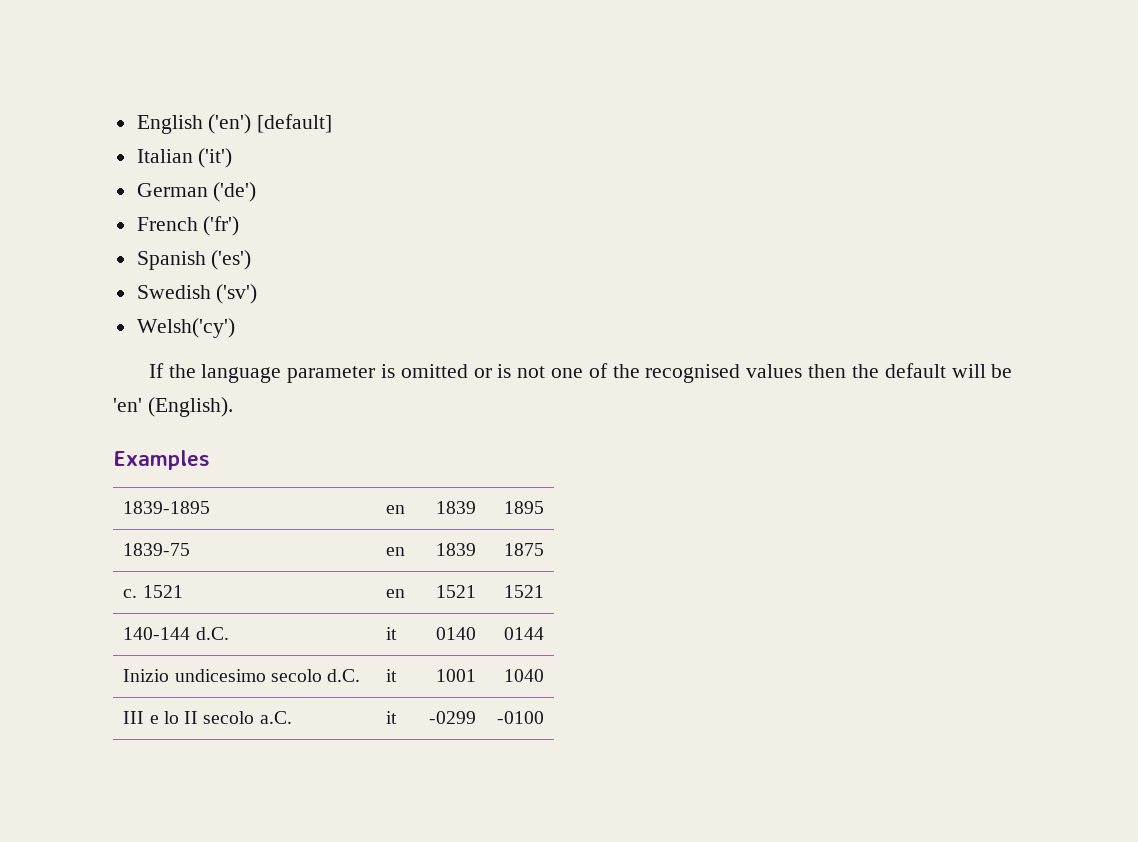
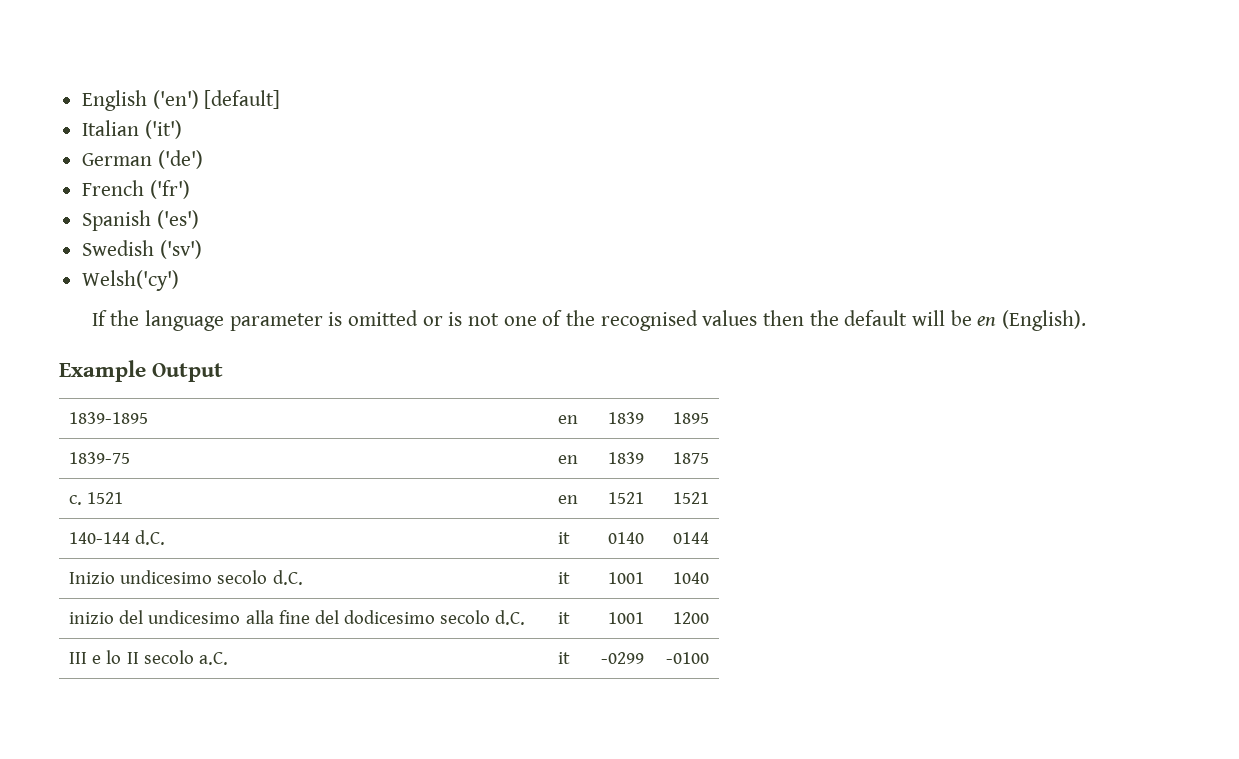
[113,398,142,412] 'en' -> [977,316,997,326] en
[113,450,210,470] Examples -> [59,360,224,382] Example Output
(544, 675) none -> [69,610,526,625] [558,612,571,624] [607,612,644,624] [672,612,709,624] // inizio del undicesimo alla fine del dodicesimo secolo d.C. | it | 1001 | 1200

